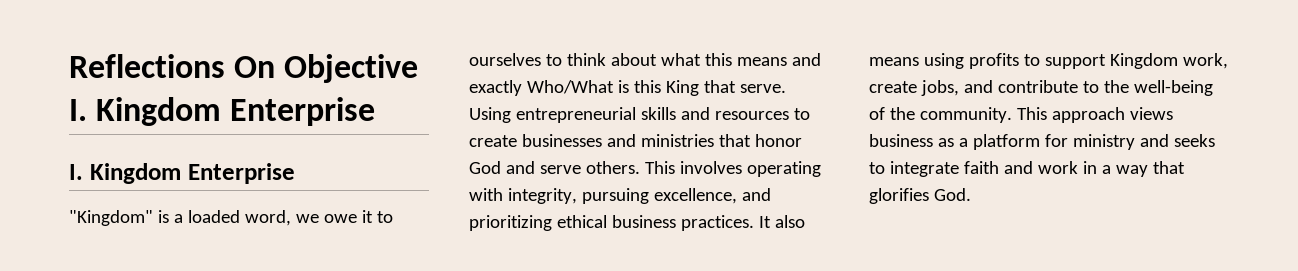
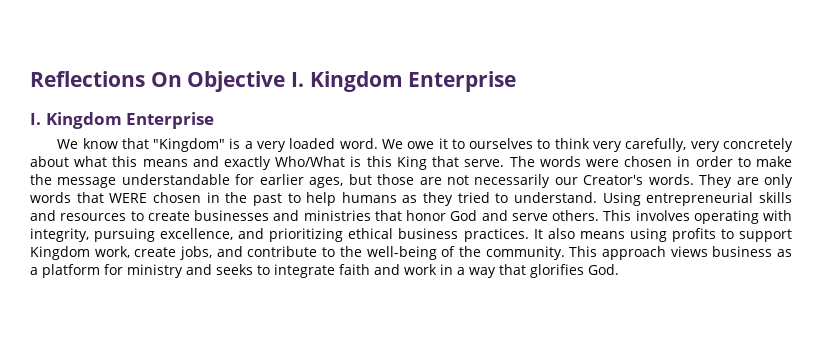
[69,210,319,226] "Kingdom" is a loaded word, we -> [57,138,403,152] We know that "Kingdom" is a very loaded word. We
(606, 59) none -> [593,138,793,152] very carefully, very concretely
(786, 88) none -> [509,156,793,167] [30,174,793,188] [30,192,598,206] The words were chosen in order to make the message understandable for earlier ages, but those are not necessarily our Creator's words. They are only words that WERE chosen in the past to help humans as they tried to understand.

